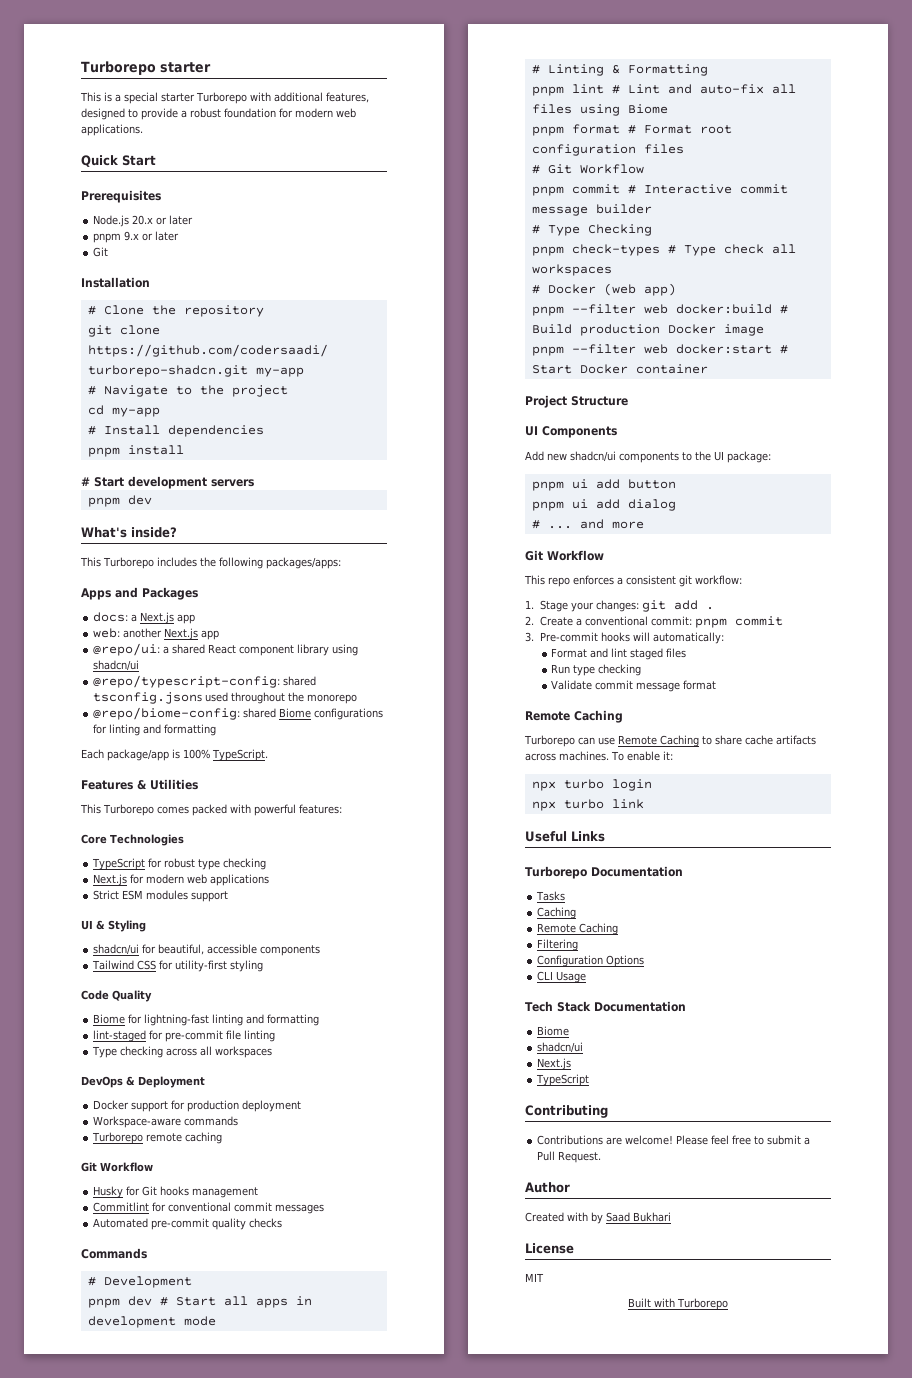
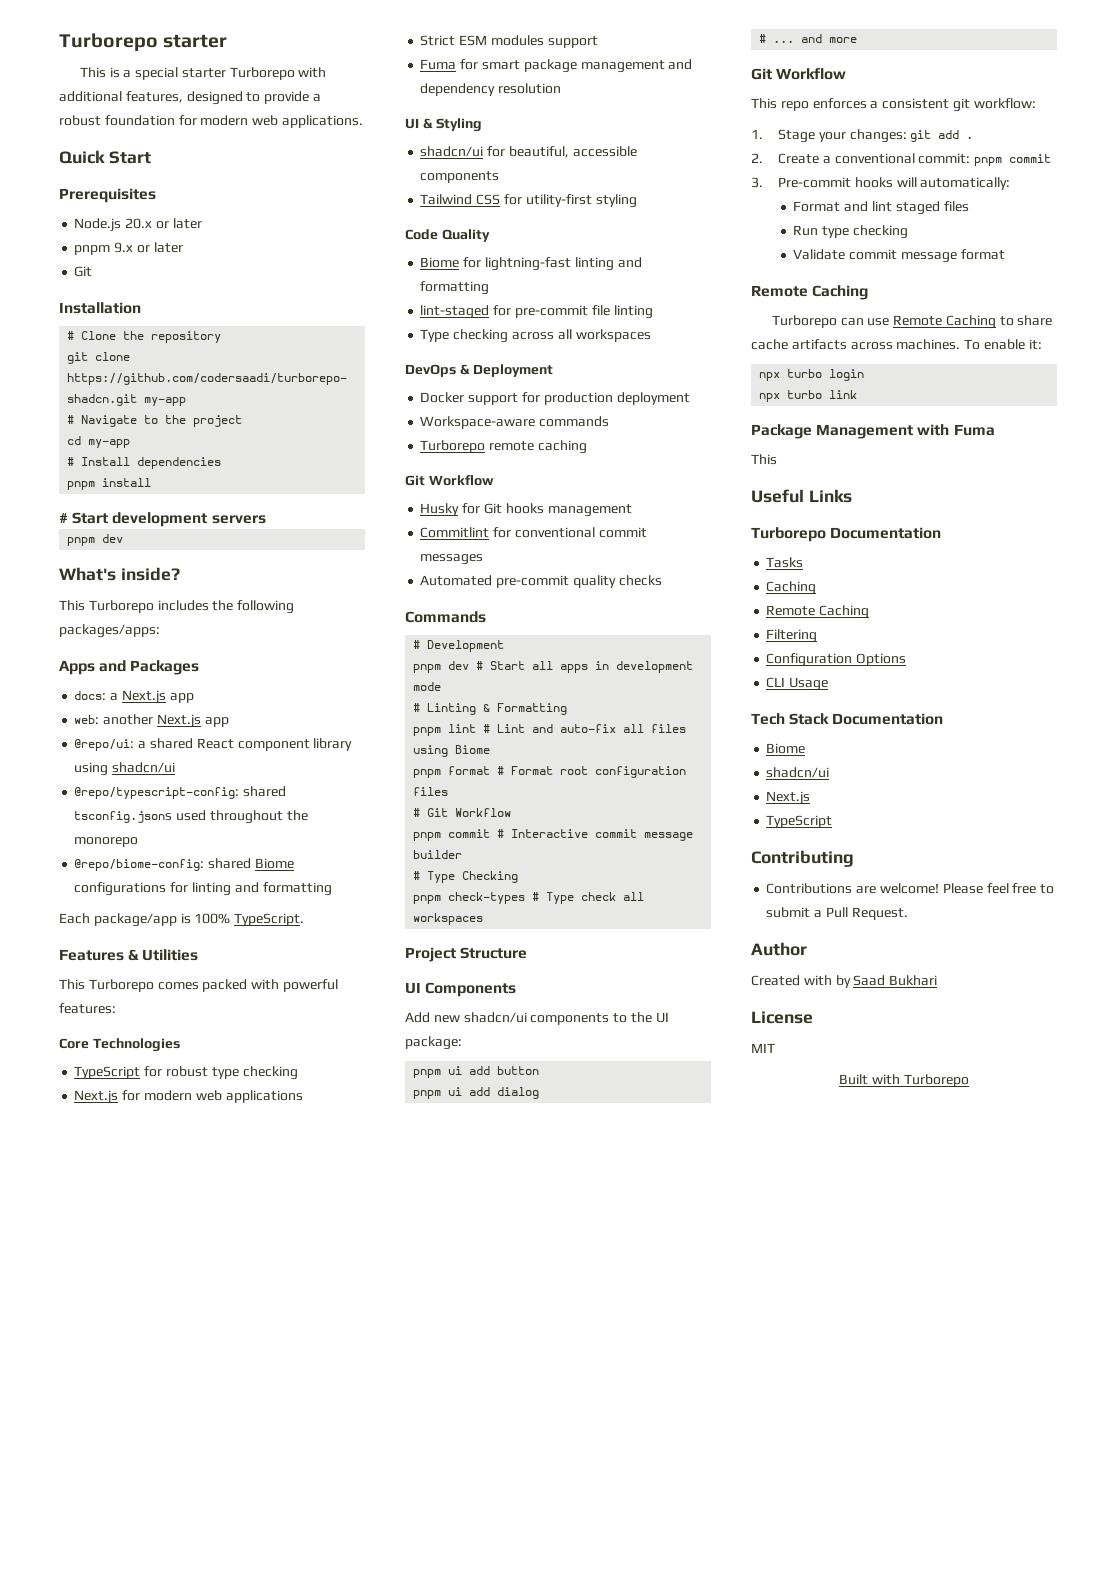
(229, 896) none -> [420,59,693,73] [420,83,562,96] // Fuma for smart package management and dependency resolution
[531,283,676,296] [531,304,788,316] [531,324,764,336] [531,344,788,356] [531,364,708,374] // # Docker (web app) // pnpm --filter web docker:build # Build production Docker image // pnpm --filter web docker:start # Start Docker container -> (484, 919) none
(644, 804) none -> [751,424,995,439] [751,454,777,465] // Package Management with Fuma // This

